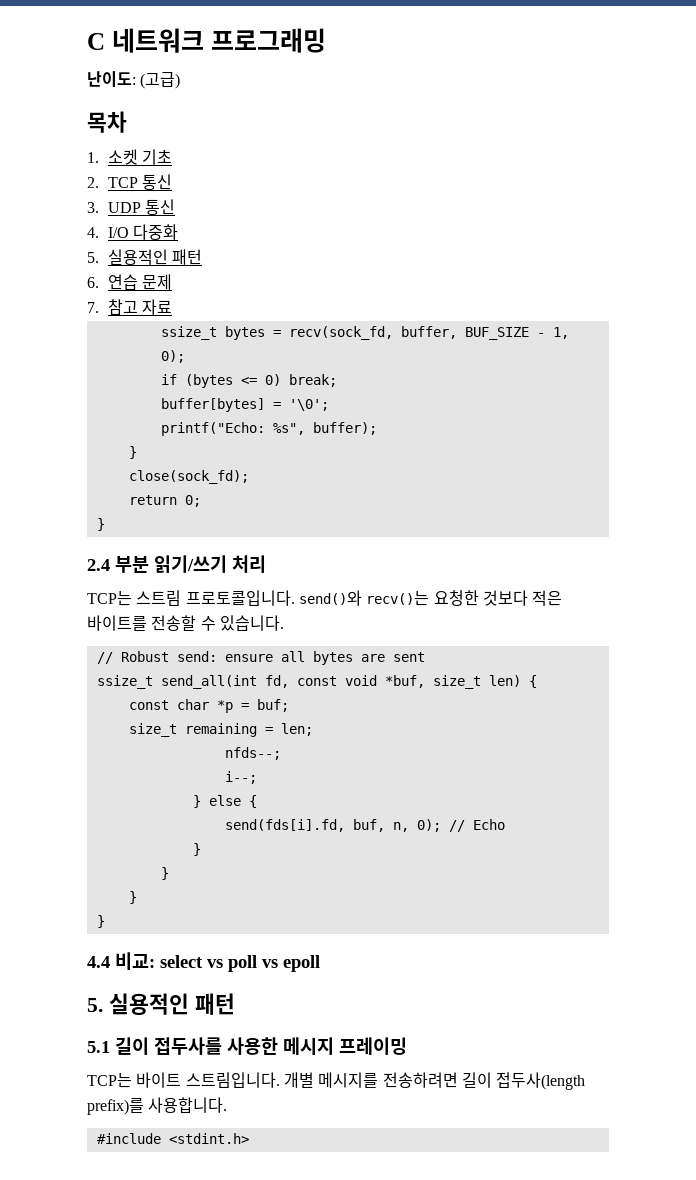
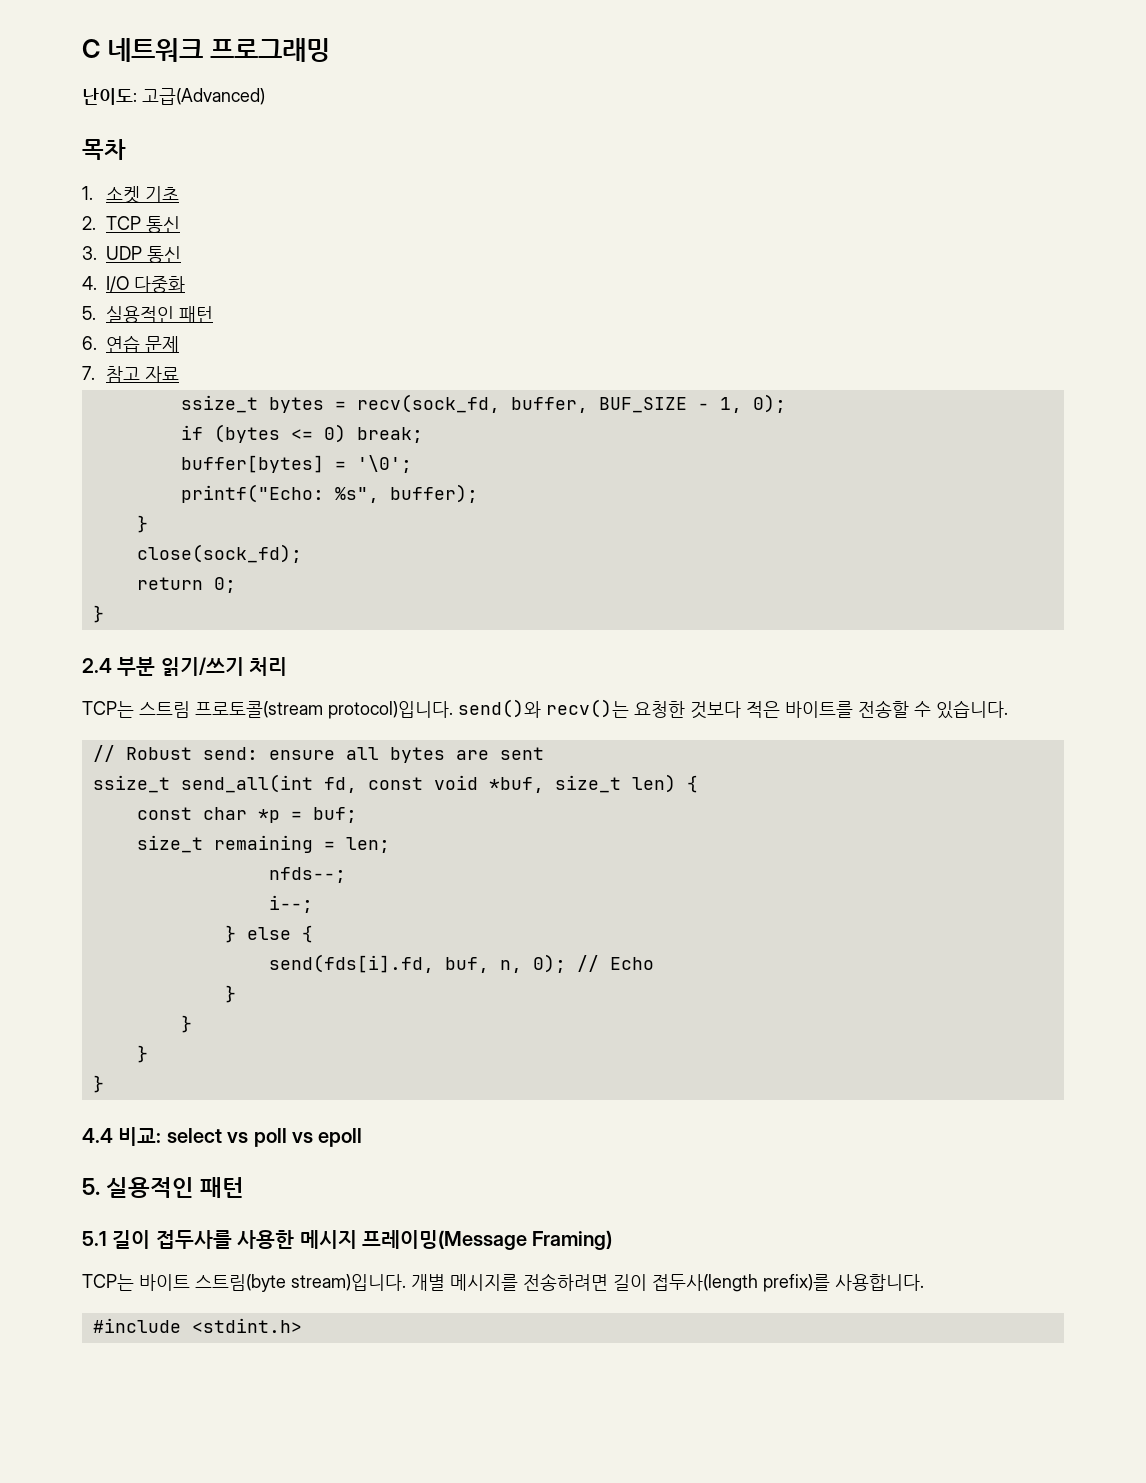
[140,72,181,89] (고급) -> [142,88,265,105] 고급(Advanced)
[185,590,295,606] 프로토콜입니다. -> [195,701,453,719] 프로토콜(stream protocol)입니다.
[339,1037,407,1055] 프레이밍 -> [362,1230,613,1250] 프레이밍(Message Framing)
[185,1072,280,1088] 스트림입니다. -> [195,1274,406,1292] 스트림(byte stream)입니다.

